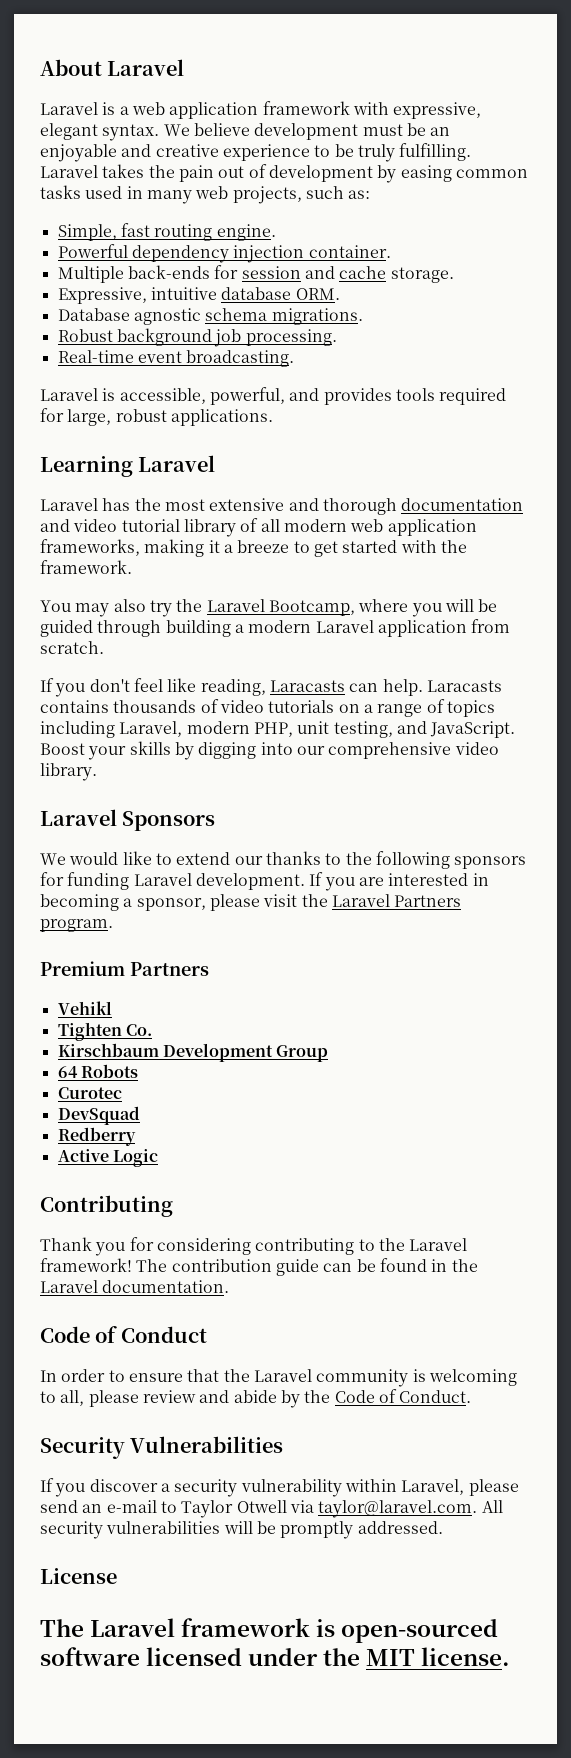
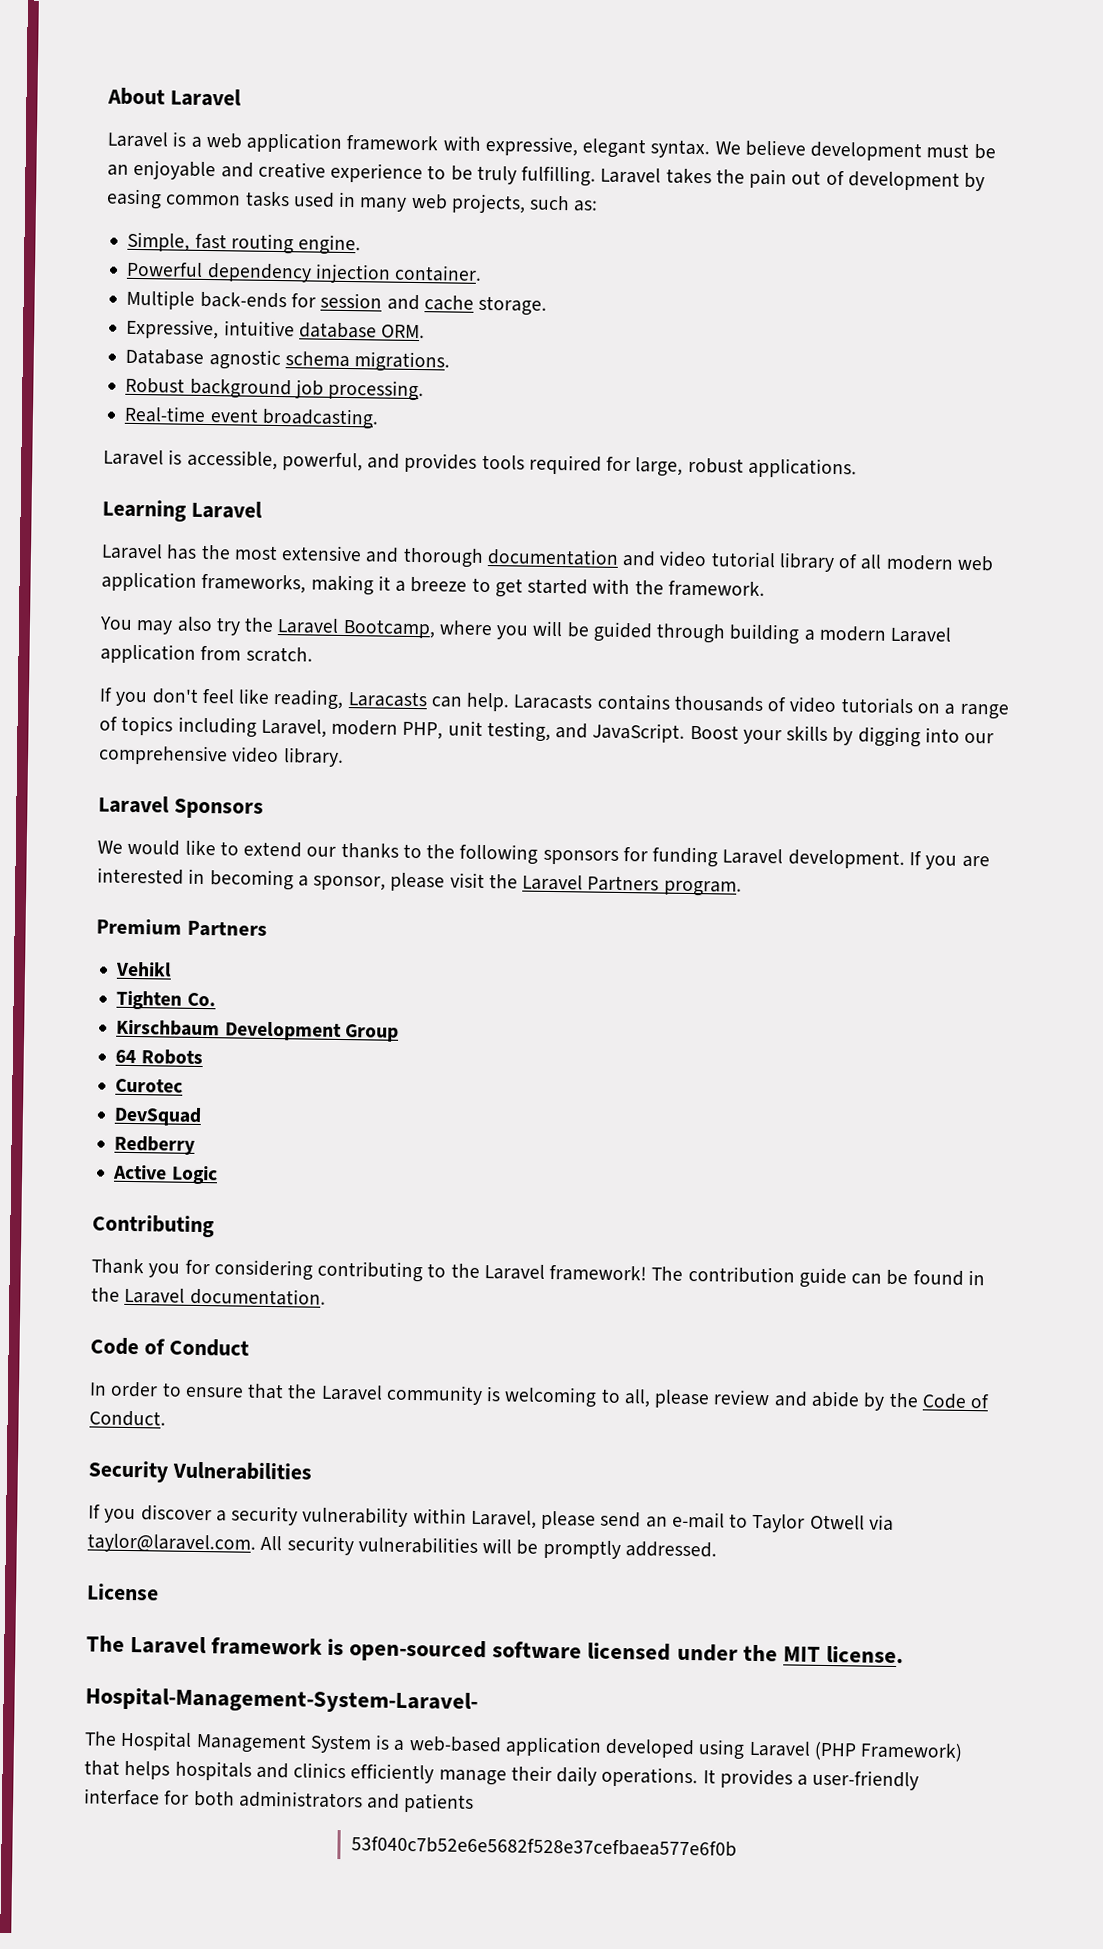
(511, 1656) none -> [85,1687,478,1715] [84,1730,964,1762] [84,1760,920,1791] [84,1788,475,1813] [350,1836,737,1857] // Hospital-Management-System-Laravel- // The Hospital Management System is a web-based application developed using Laravel (PHP Framework) that helps hospitals and clinics efficiently manage their daily operations. It provides a user-friendly interface for both administrators and patients // 53f040c7b52e6e5682f528e37cefbaea577e6f0b

